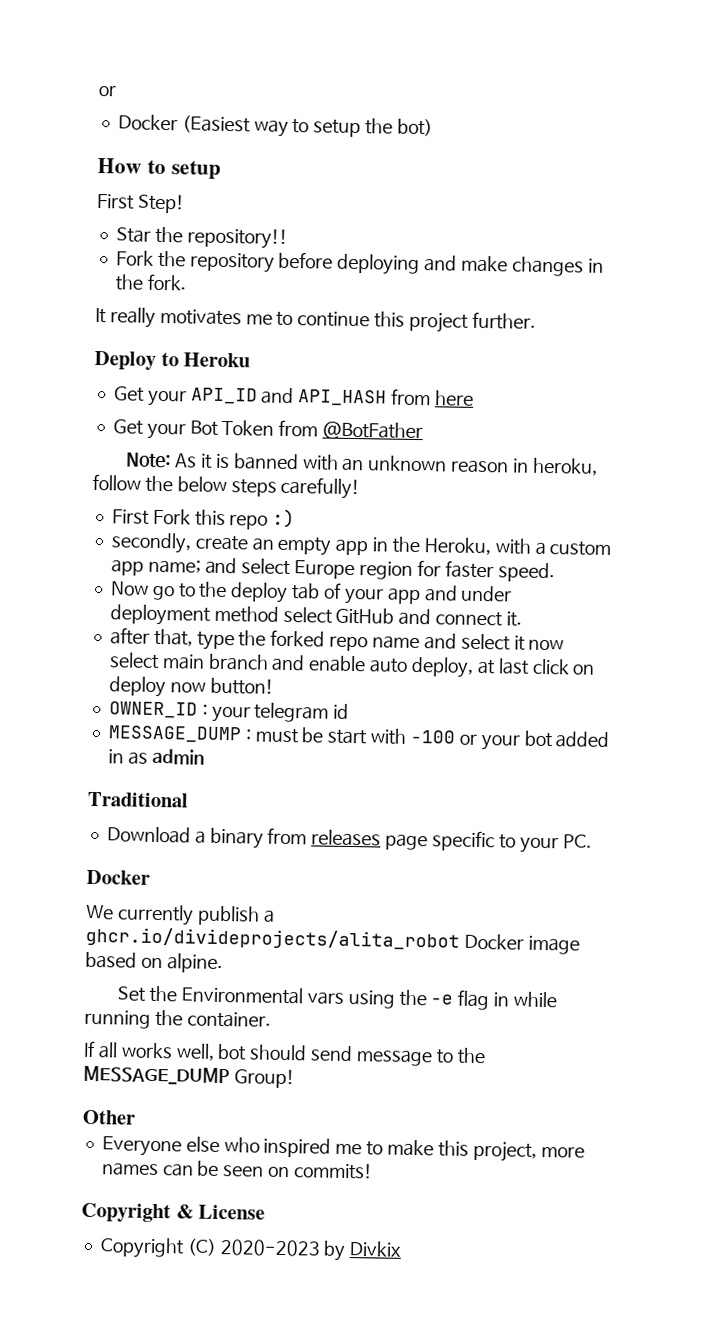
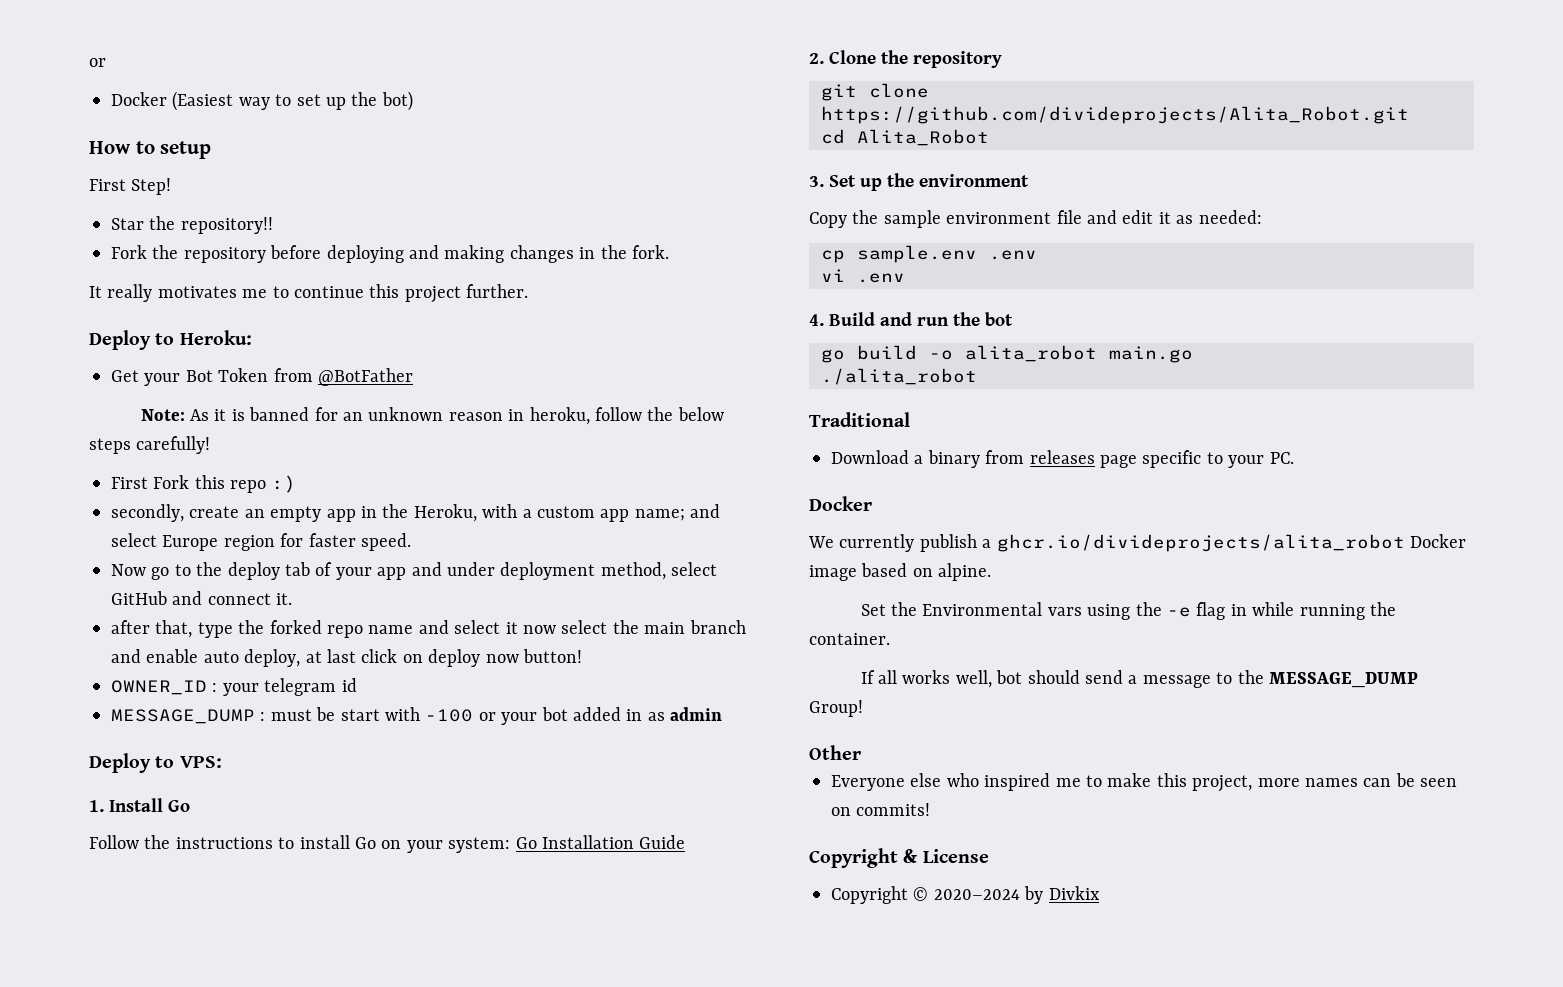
[313,119,362,138] setup -> [296,94,346,110] set up
[460,255,508,273] make -> [444,245,505,263] making
[183,352,252,368] [113,386,474,407] Heroku // Get your API_ID and API_HASH from here -> [179,330,252,345] Heroku:
[302,454,339,471] with -> [314,407,338,421] for
[213,605,279,623] method -> [600,562,666,580] method,
(160, 661) none -> [612,620,639,634] the
(205, 756) none -> [89,753,222,773] [89,798,190,812] [89,835,686,853] [809,50,1002,68] [821,83,929,101] [821,106,1409,124] [821,129,989,146] [809,173,1029,191] [809,210,1262,228] [821,245,1037,263] [821,269,905,283] [809,312,1013,326] [821,345,1193,363] [821,368,977,385] // Deploy to VPS: // 1. Install Go // Follow the instructions to install Go on your system: Go Installation Guide // 2. Clone the repository // git clone https://github.com/divideprojects/Alita_Robot.git // cd Alita_Robot // 3. Set up the environment // Copy the sample environment file and edit it as needed: // cp sample.env .env // vi .env // 4. Build and run the bot // go build -o alita_robot main.go // ./alita_robot
(354, 1053) none -> [1128,675,1138,684] a
[186,1238,321,1257] (C) 2020-2023 -> [913,887,1020,901] © 2020–2024

